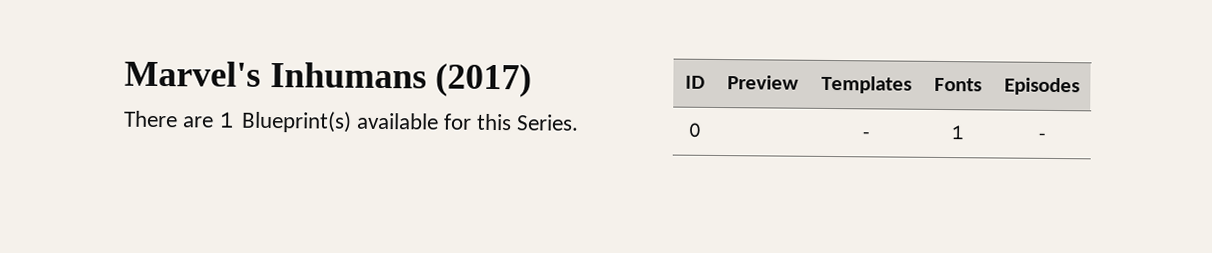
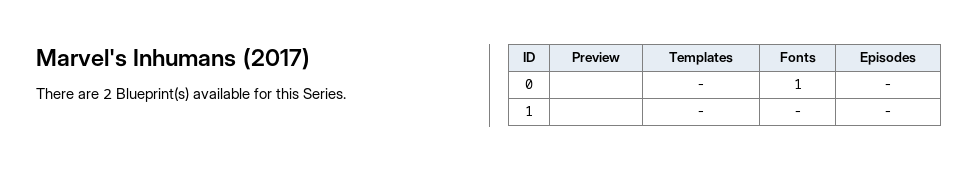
[218,111,237,128] 1 -> [103,89,113,99] 2
(1045, 136) none -> [525,106,533,116] [698,111,704,116] [794,111,801,116] [885,111,891,116] // 1 | | - | - | -

